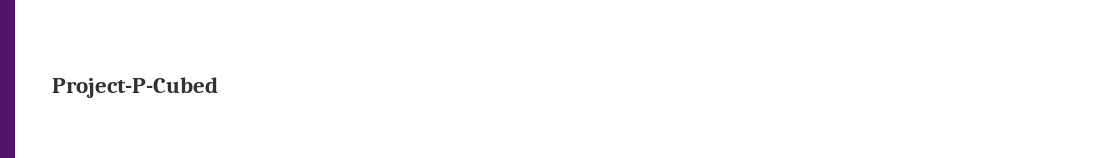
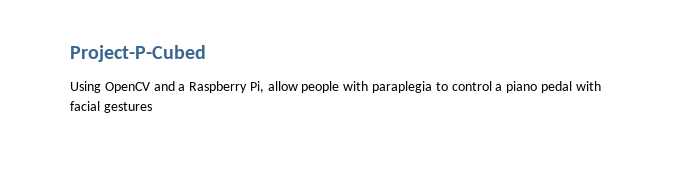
(218, 87) none -> [70,81,601,93] [70,101,152,113] // Using OpenCV and a Raspberry Pi, allow people with paraplegia to control a piano pedal with facial gestures

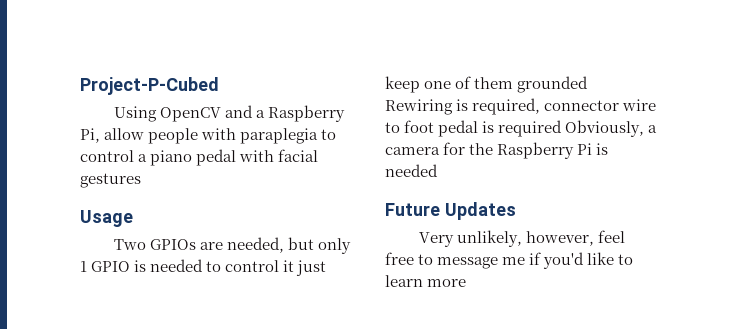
(152, 107) none -> [80,210,133,227] [113,237,352,254] [80,259,327,276] [385,76,589,93] [385,98,657,115] [385,120,658,137] [385,142,609,159] [385,164,438,177] [385,202,516,220] [418,230,626,247] [385,252,634,269] [385,275,467,287] // Usage // Two GPIOs are needed, but only 1 GPIO is needed to control it just keep one of them grounded Rewiring is required, connector wire to foot pedal is required Obviously, a camera for the Raspberry Pi is needed // Future Updates // Very unlikely, however, feel free to message me if you'd like to learn more

